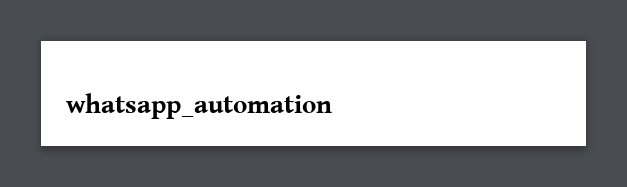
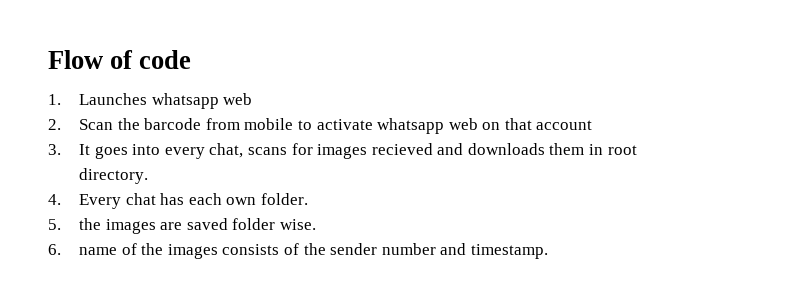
[66,93,332,119] whatsapp_automation -> [48,50,192,69] [48,93,253,109] [48,118,593,134] [48,143,637,159] [78,168,148,184] [48,193,308,209] [48,218,316,234] [48,243,548,259] Flow of code // 1. Launches whatsapp web // 2. Scan the barcode from mobile to activate whatsapp web on that account // 3. It goes into every chat, scans for images recieved and downloads them in root directory. // 4. Every chat has each own folder. // 5. the images are saved folder wise. // 6. name of the images consists of the sender number and timestamp.

